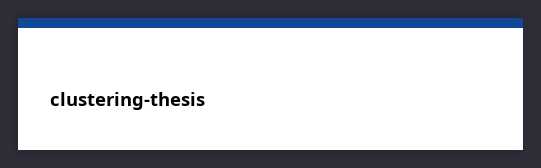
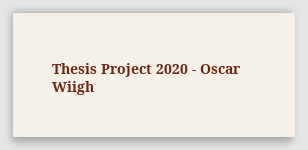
[50,92,205,110] clustering-thesis -> [52,63,241,77] [52,81,94,95] Thesis Project 2020 - Oscar Wiigh

